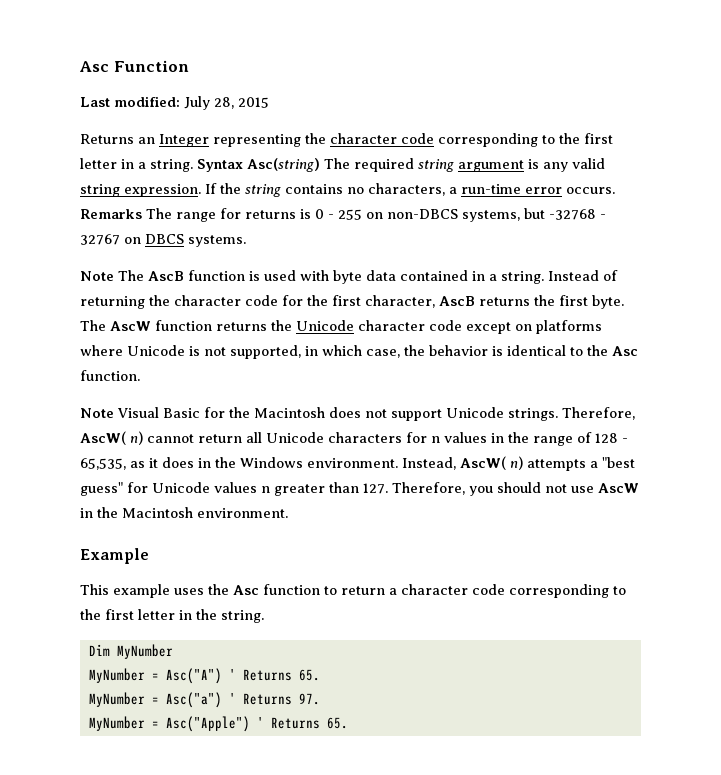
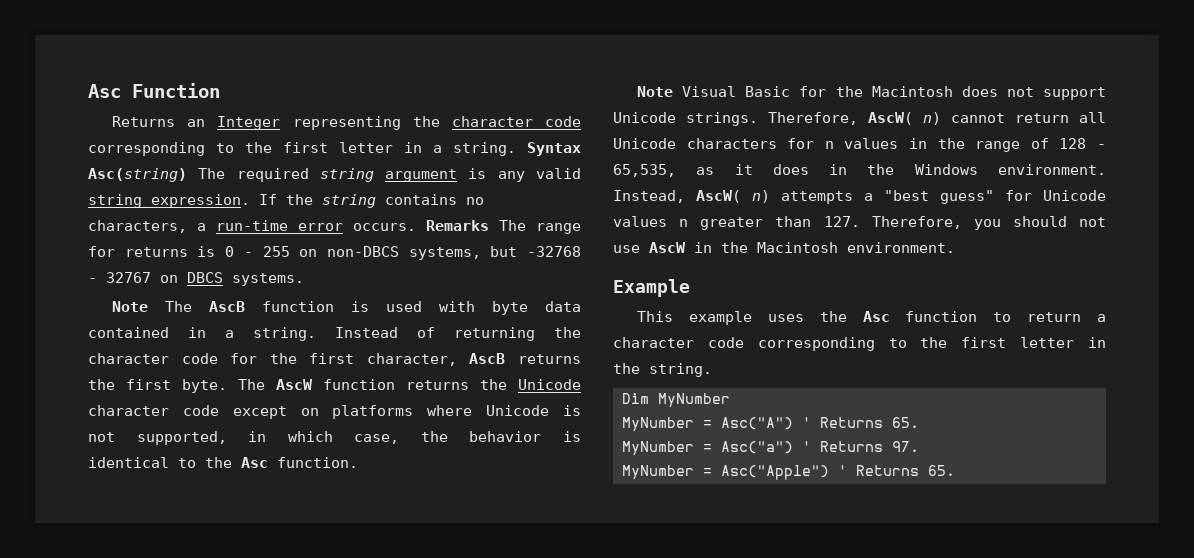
[80,96,269,110] // Last modified: July 28, 2015 -> (220, 90) none

